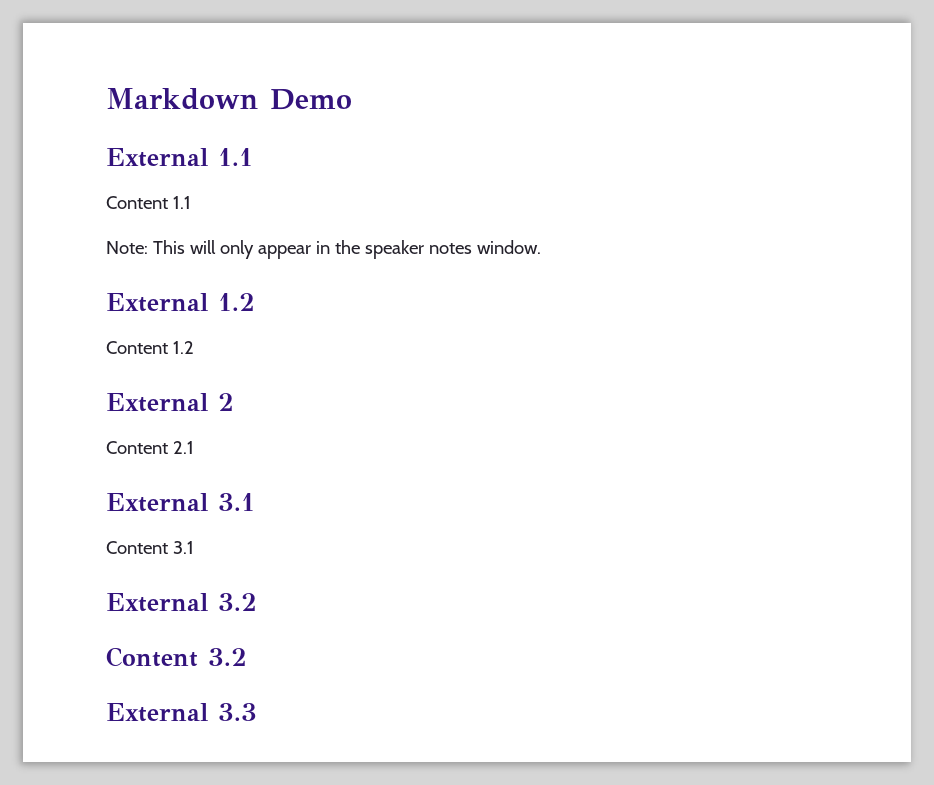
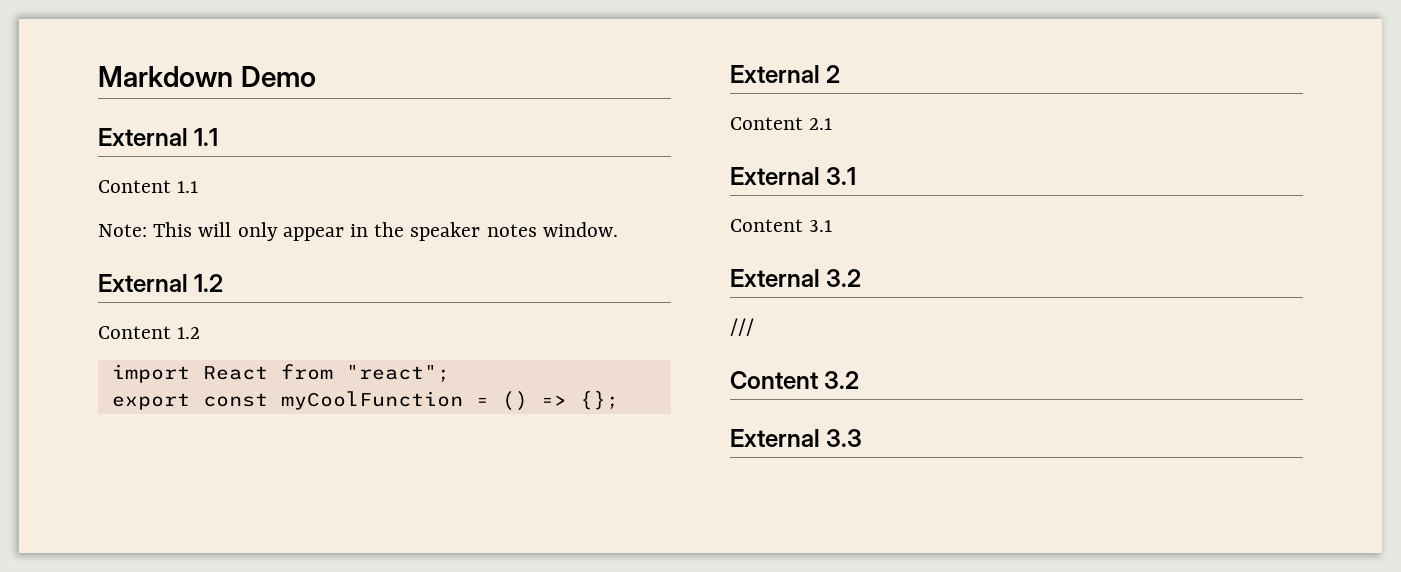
(194, 347) none -> [111,364,450,383] [111,391,619,411] // import React from "react"; // export const myCoolFunction = () => {};
(257, 602) none -> [730,318,754,336] // ///

